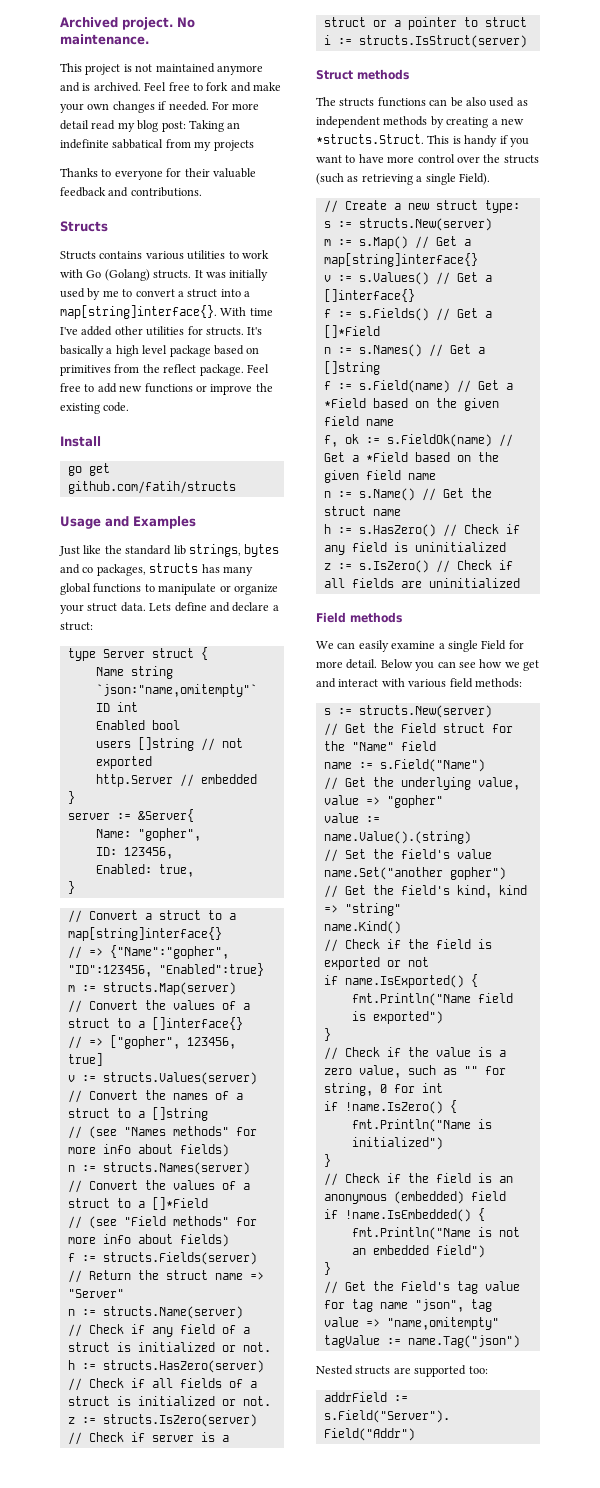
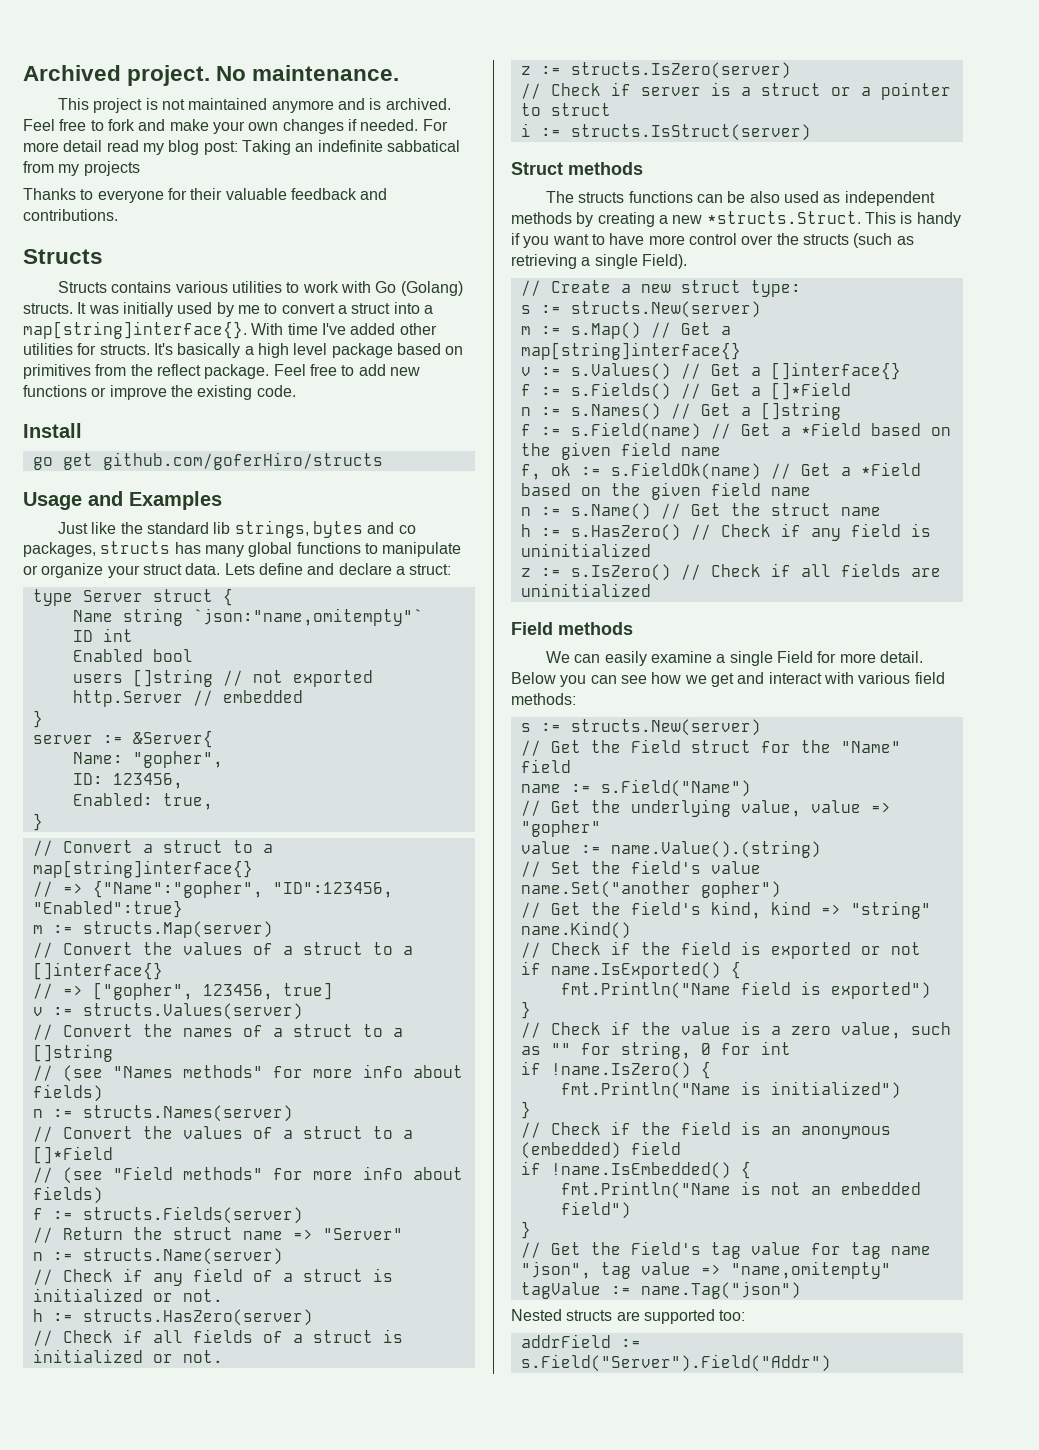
[67,481,236,494] github.com/fatih/structs -> [102,452,383,470] github.com/goferHiro/structs

